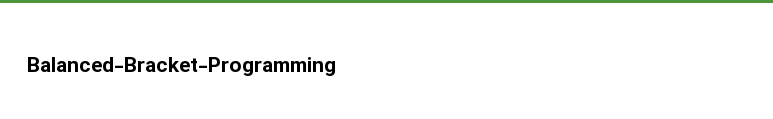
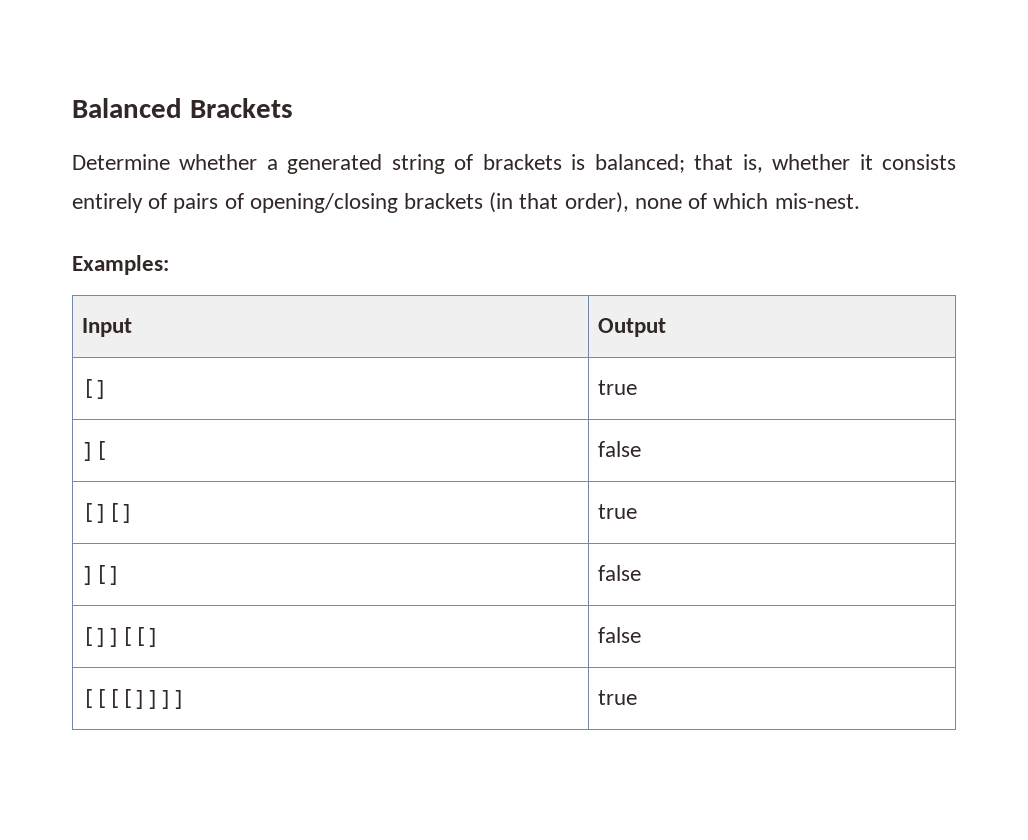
[27,57,336,76] Balanced-Bracket-Programming -> [72,98,293,118] [72,154,956,174] [72,192,860,213] [72,255,169,275] [81,318,132,337] [597,318,666,337] [81,379,108,399] [597,380,637,395] [81,441,108,461] [597,441,641,457] [81,503,134,523] [597,504,637,519] [81,565,121,585] [597,565,641,581] [81,627,160,647] [597,627,641,643] [81,689,186,709] [597,690,637,705] Balanced Brackets // Determine whether a generated string of brackets is balanced; that is, whether it consists entirely of pairs of opening/closing brackets (in that order), none of which mis-nest. // Examples: // Input | Output // [] | true // ][ | false // [][] | true // ][] | false // []][[] | false // [[[[]]]] | true

